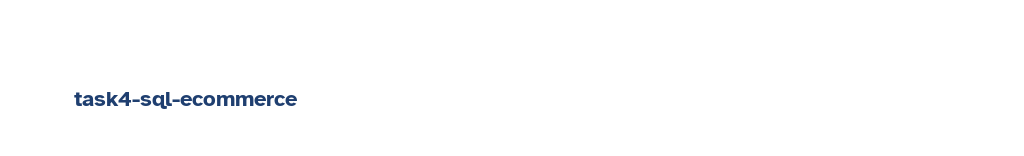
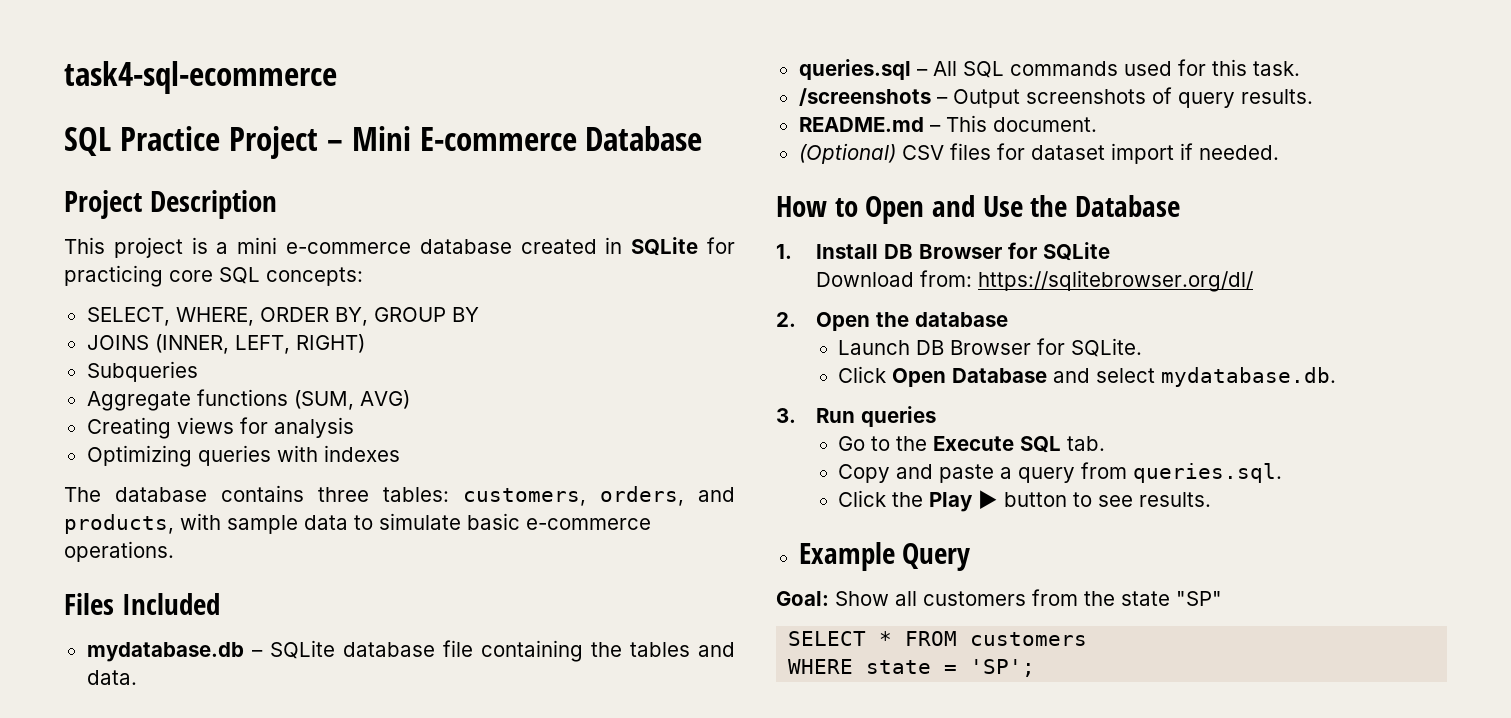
(298, 100) none -> [64,126,703,159] [64,190,277,219] [64,237,735,258] [64,265,363,287] [86,307,479,326] [86,334,365,354] [86,361,198,382] [86,389,410,411] [86,417,354,439] [86,445,400,467] [64,485,735,506] [64,513,651,534] [64,541,174,562] [64,593,220,615] [86,640,735,662] [86,670,137,685] [798,59,1300,80] [798,87,1313,108] [798,115,1097,132] [798,143,1279,164] [776,195,1181,224] [776,242,1110,261] [815,270,1253,292] [776,312,1008,331] [838,338,1143,357] [838,366,1337,387] [776,406,936,427] [838,436,1106,453] [838,462,1283,483] [838,490,1212,512] [798,542,971,571] [776,589,1222,606] [788,631,1088,646] [788,659,1036,677] // SQL Practice Project – Mini E-commerce Database // Project Description // This project is a mini e-commerce database created in SQLite for practicing core SQL concepts: // SELECT, WHERE, ORDER BY, GROUP BY // JOINS (INNER, LEFT, RIGHT) // Subqueries // Aggregate functions (SUM, AVG) // Creating views for analysis // Optimizing queries with indexes // The database contains three tables: customers, orders, and products, with sample data to simulate basic e-commerce operations. // Files Included // mydatabase.db – SQLite database file containing the tables and data. // queries.sql – All SQL commands used for this task. // /screenshots – Output screenshots of query results. // README.md – This document. // (Optional) CSV files for dataset import if needed. // How to Open and Use the Database // 1. Install DB Browser for SQLite // Download from: https://sqlitebrowser.org/dl/ // 2. Open the database // Launch DB Browser for SQLite. // Click Open Database and select mydatabase.db. // 3. Run queries // Go to the Execute SQL tab. // Copy and paste a query from queries.sql. // Click the Play ▶ button to see results. // Example Query // Goal: Show all customers from the state "SP" // SELECT * FROM customers // WHERE state = 'SP';

